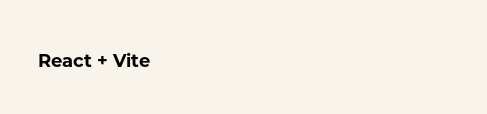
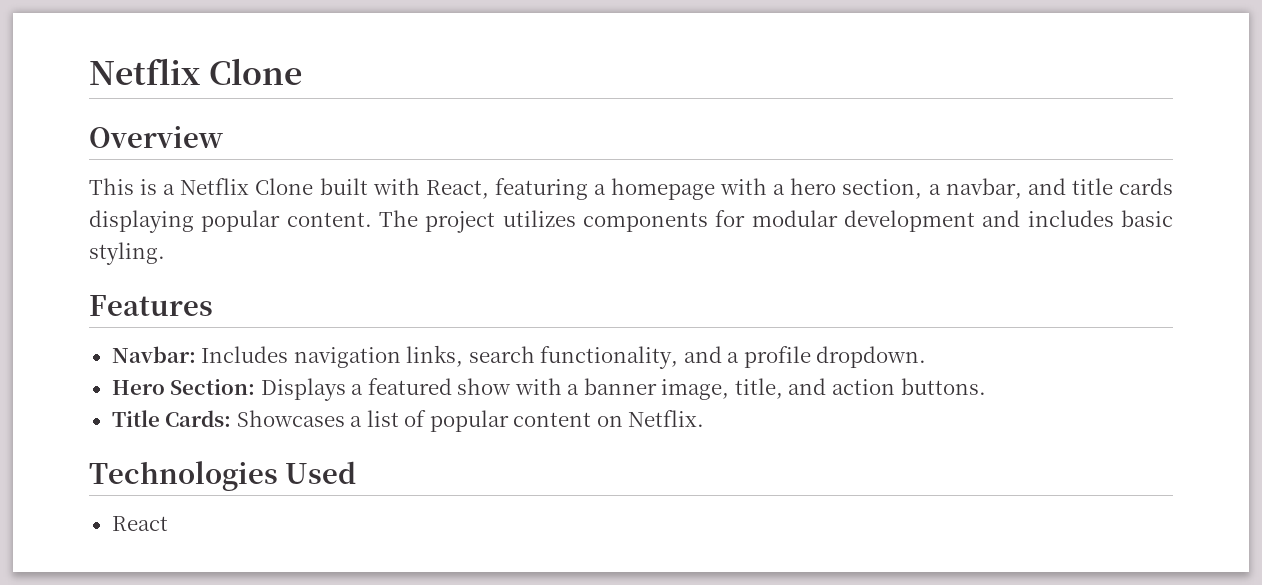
[38,52,150,67] React + Vite -> [89,58,302,85] [89,126,223,148] [89,178,1173,200] [89,210,1173,233] [89,242,165,265] [89,295,213,316] [111,345,927,369] [111,378,986,401] [111,410,705,432] [89,461,357,491] [111,516,168,531] Netflix Clone // Overview // This is a Netflix Clone built with React, featuring a homepage with a hero section, a navbar, and title cards displaying popular content. The project utilizes components for modular development and includes basic styling. // Features // Navbar: Includes navigation links, search functionality, and a profile dropdown. // Hero Section: Displays a featured show with a banner image, title, and action buttons. // Title Cards: Showcases a list of popular content on Netflix. // Technologies Used // React

